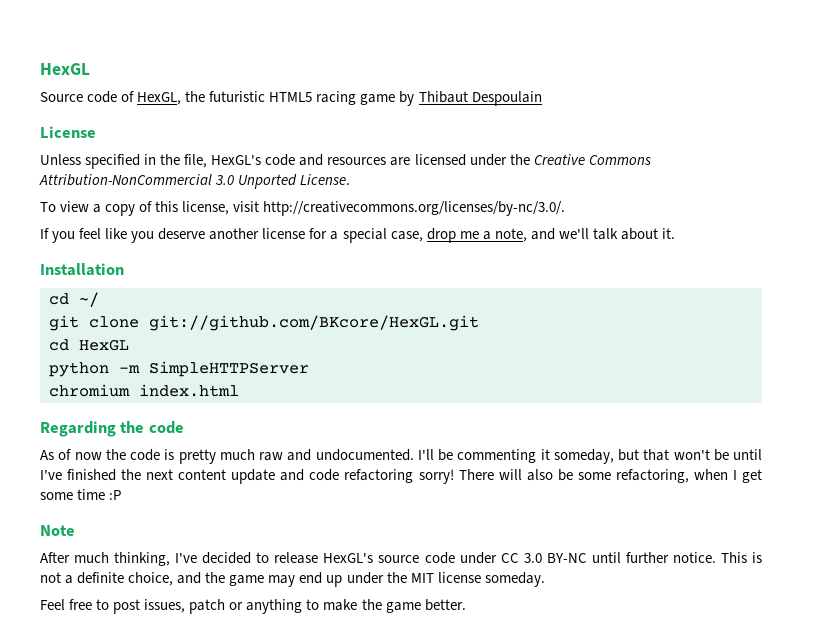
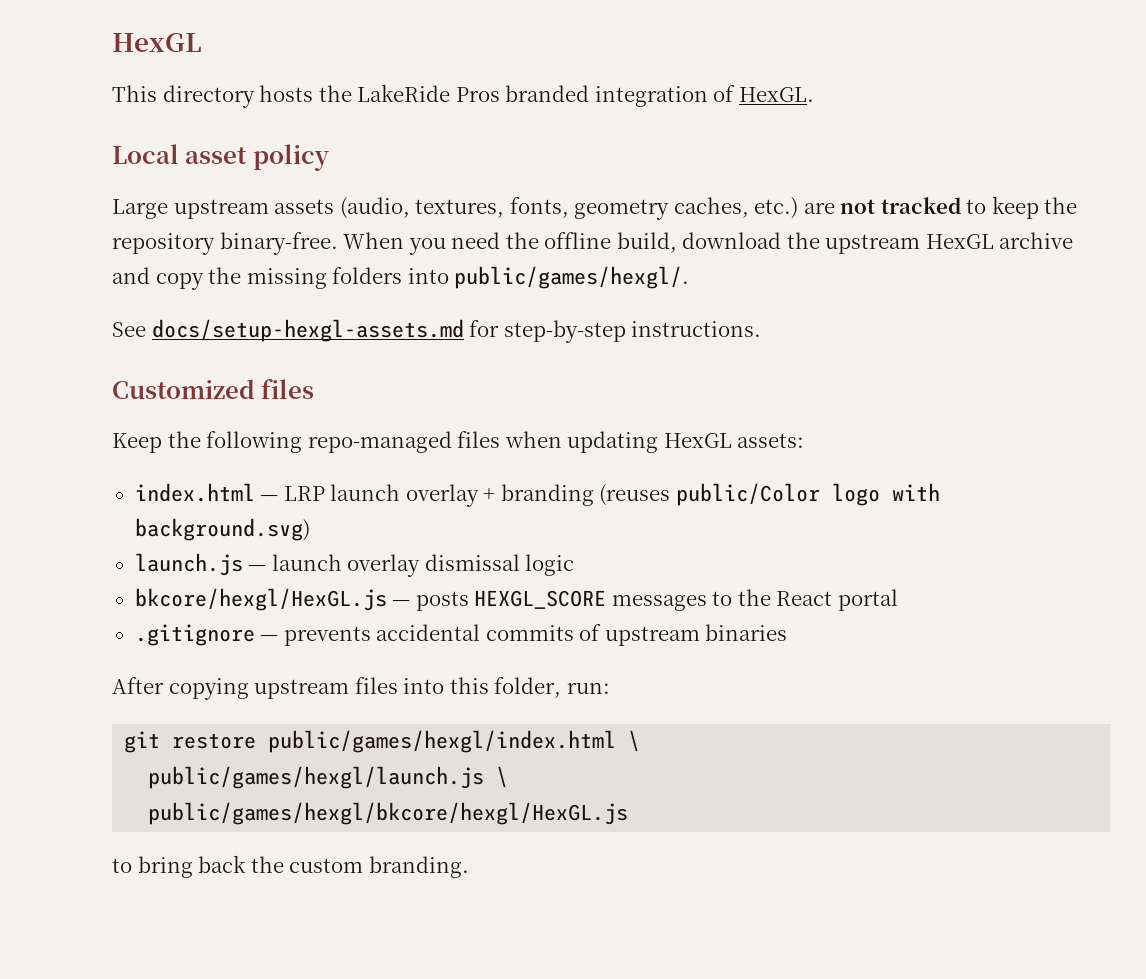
[40,63,90,75] [40,91,542,106] [40,126,96,138] [40,154,651,169] [39,174,351,189] [40,201,566,216] [40,228,675,243] [40,263,124,276] [49,292,99,307] [49,315,479,331] [49,339,129,351] [49,361,309,377] [49,384,239,397] [40,421,184,437] [40,449,762,464] [40,469,762,484] [40,489,122,500] [40,525,75,536] [40,552,762,566] [40,572,545,587] [40,599,466,614] HexGL // Source code of HexGL, the futuristic HTML5 racing game by Thibaut Despoulain // License // Unless specified in the file, HexGL's code and resources are licensed under the Creative Commons Attribution-NonCommercial 3.0 Unported License. // To view a copy of this license, visit http://creativecommons.org/licenses/by-nc/3.0/. // If you feel like you deserve another license for a special case, drop me a note, and we'll talk about it. // Installation // cd ~/ // git clone git://github.com/BKcore/HexGL.git // cd HexGL // python -m SimpleHTTPServer // chromium index.html // Regarding the code // As of now the code is pretty much raw and undocumented. I'll be commenting it someday, but that won't be until I've finished the next content update and code refactoring sorry! There will also be some refactoring, when I get some time :P // Note // After much thinking, I've decided to release HexGL's source code under CC 3.0 BY-NC until further notice. This is not a definite choice, and the game may end up under the MIT license someday. // Feel free to post issues, patch or anything to make the game better. -> [112,33,202,52] [112,84,814,108] [112,144,329,171] [112,196,1078,220] [112,232,1074,255] [112,266,690,290] [112,319,762,343] [112,378,315,399] [112,431,805,453] [134,483,940,507] [134,518,310,541] [134,553,575,577] [134,588,898,611] [134,624,788,646] [112,677,610,700] [124,730,641,753] [148,766,509,789] [148,802,629,825] [112,855,469,878] HexGL // This directory hosts the LakeRide Pros branded integration of HexGL. // Local asset policy // Large upstream assets (audio, textures, fonts, geometry caches, etc.) are not tracked to keep the repository binary-free. When you need the offline build, download the upstream HexGL archive and copy the missing folders into public/games/hexgl/. // See docs/setup-hexgl-assets.md for step-by-step instructions. // Customized files // Keep the following repo-managed files when updating HexGL assets: // index.html — LRP launch overlay + branding (reuses public/Color logo with background.svg) // launch.js — launch overlay dismissal logic // bkcore/hexgl/HexGL.js — posts HEXGL_SCORE messages to the React portal // .gitignore — prevents accidental commits of upstream binaries // After copying upstream files into this folder, run: // git restore public/games/hexgl/index.html \ // public/games/hexgl/launch.js \ // public/games/hexgl/bkcore/hexgl/HexGL.js // to bring back the custom branding.

